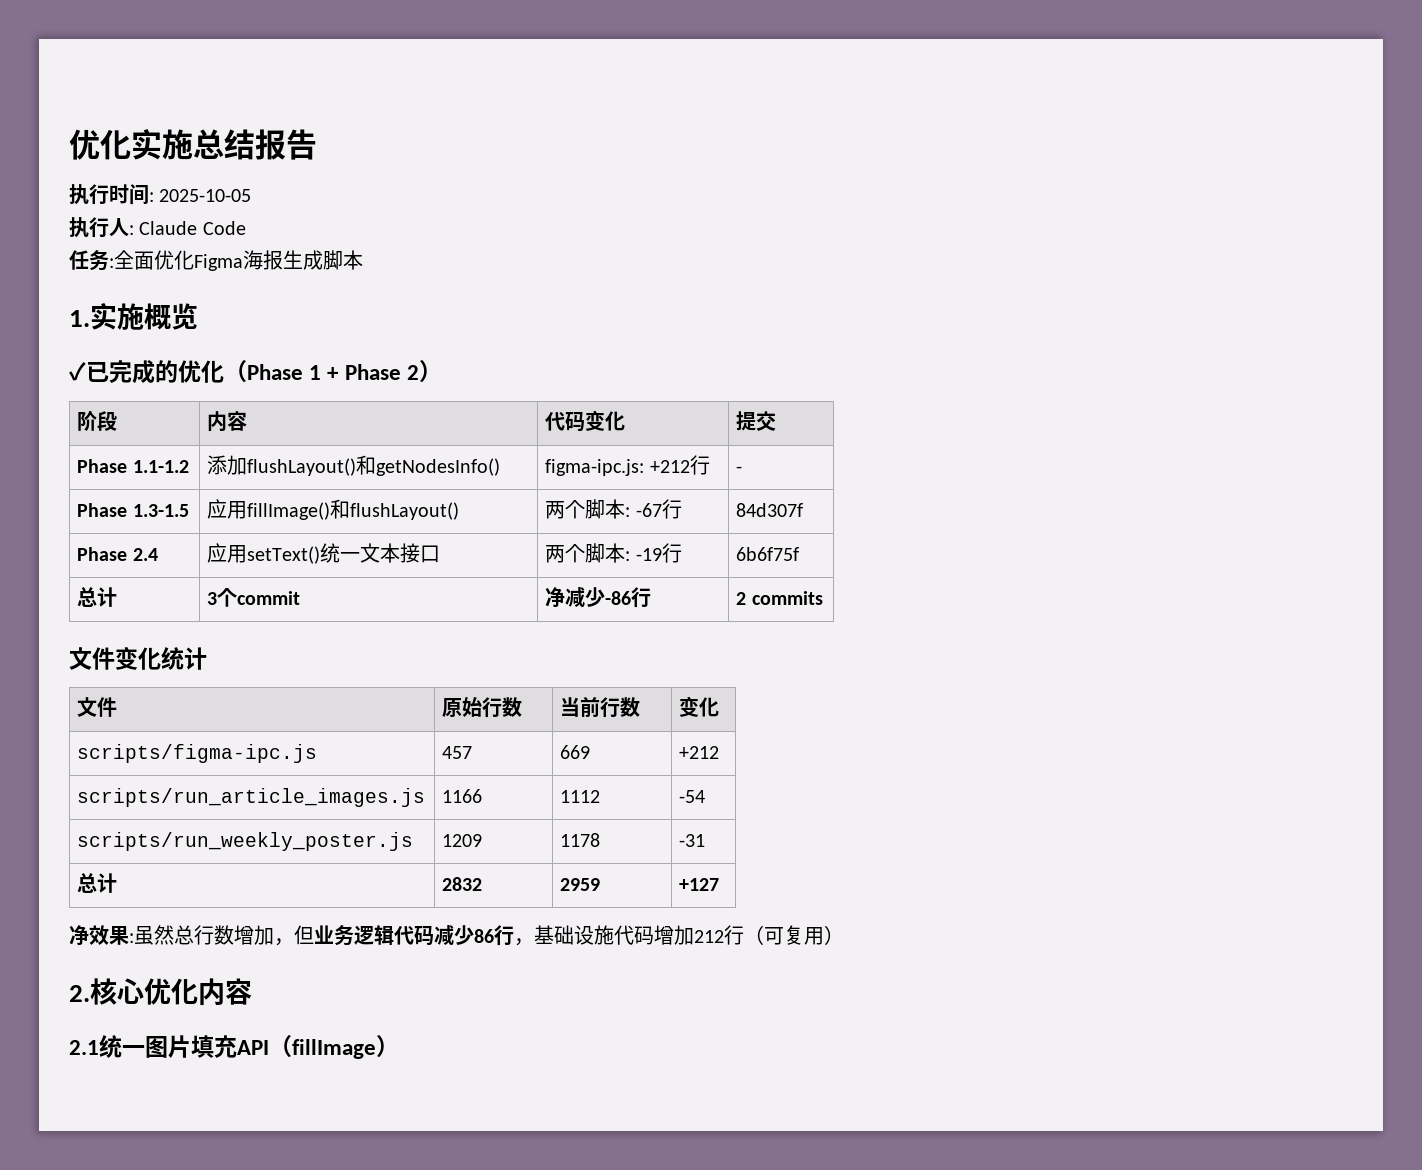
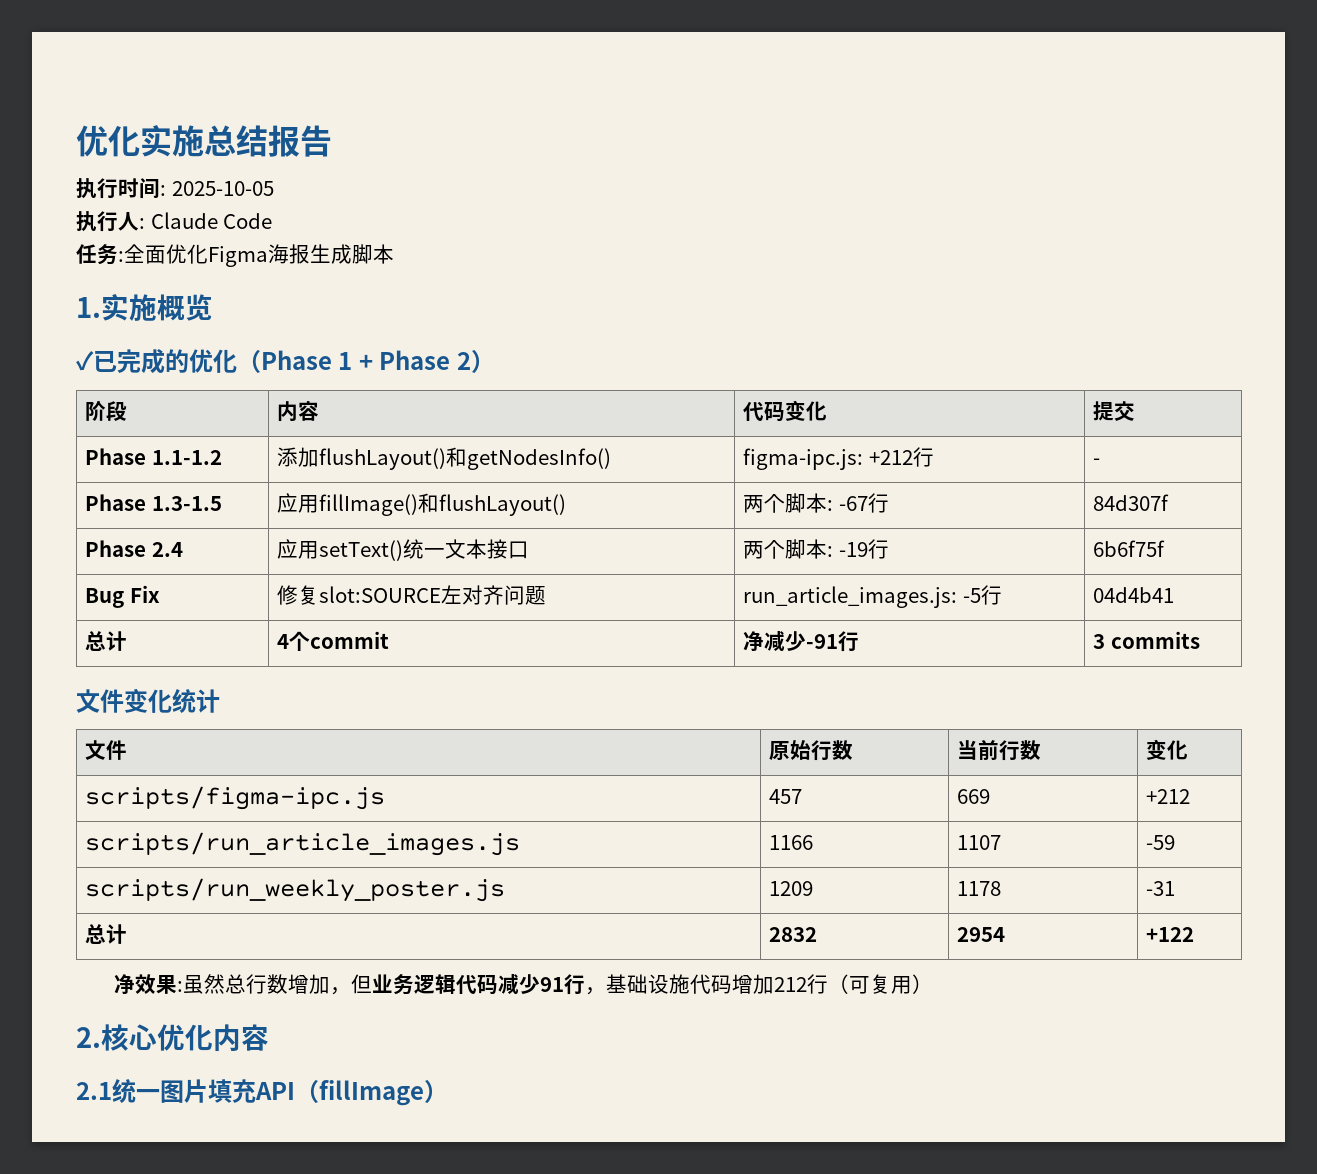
[77,587,118,607] [207,592,218,605] // 总计 | 3 -> [85,585,160,608] [277,585,547,605] [743,585,1002,608] [1093,587,1175,603] [85,631,128,651] [277,634,290,649] // Bug Fix | 修复slot:SOURCE左对齐问题 | run_article_images.js: -5行 | 04d4b41 // 总计 | 4
[605,587,652,608] [736,592,747,605] -86行 | 2 -> [806,631,860,652] [1093,634,1106,649] -91行 | 3
[560,790,601,803] [679,790,706,803] 1112 | -54 -> [957,835,1002,850] [1146,835,1176,850] 1107 | -59
[560,878,601,891] [679,878,720,891] 2959 | +127 -> [957,927,1006,942] [1146,927,1195,942] 2954 | +122
[474,929,494,943] 86 -> [540,977,565,992] 91

